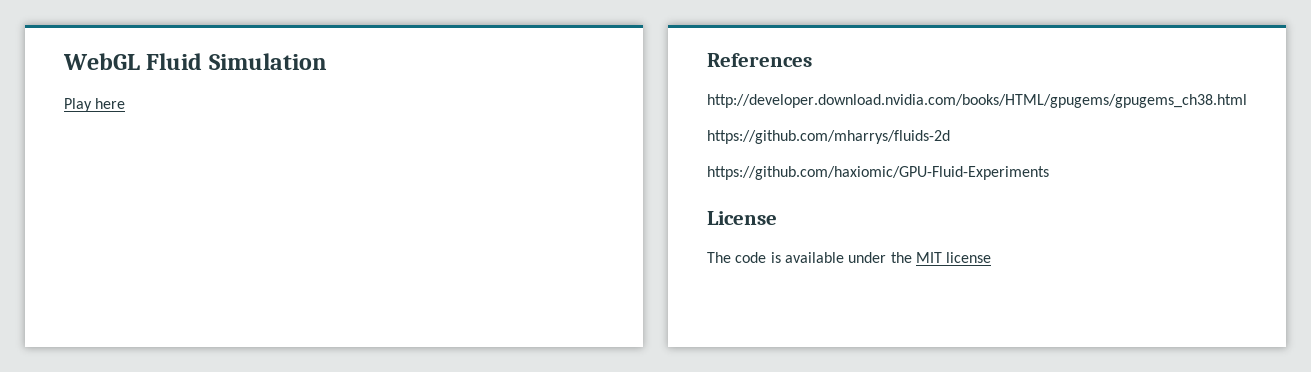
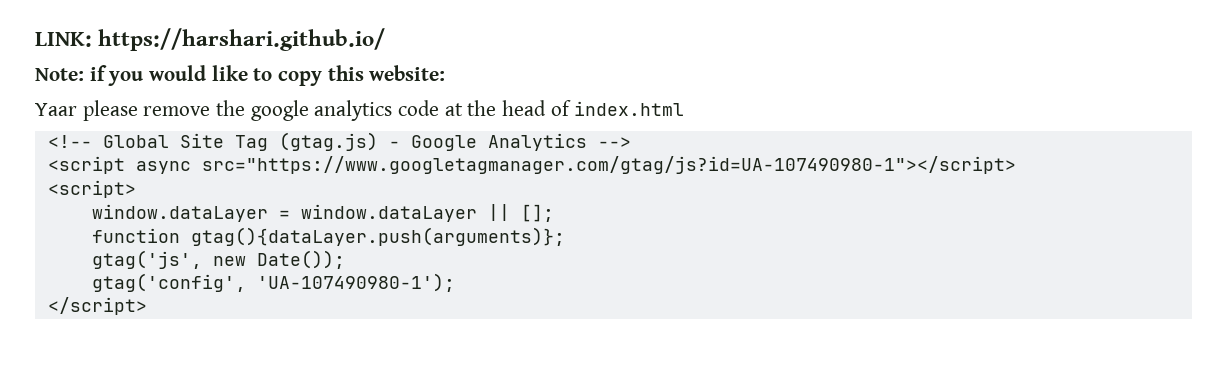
[63,53,327,70] [64,98,126,112] [707,53,812,67] [707,94,1247,108] [707,130,950,144] [707,166,1049,180] [707,211,777,225] [707,252,992,263] WebGL Fluid Simulation // Play here // References // http://developer.download.nvidia.com/books/HTML/gpugems/gpugems_ch38.html // https://github.com/mharrys/fluids-2d // https://github.com/haxiomic/GPU-Fluid-Experiments // License // The code is available under the MIT license -> [35,28,386,51] [35,65,446,86] [35,100,685,121] [47,132,631,151] [47,156,1016,174] [47,180,136,198] [91,204,554,222] [91,227,565,246] [91,250,345,269] [91,273,455,292] [47,297,147,315] LINK: https://harshari.github.io/ // Note: if you would like to copy this website: // Yaar please remove the google analytics code at the head of index.html // <!-- Global Site Tag (gtag.js) - Google Analytics --> // <script async src="https://www.googletagmanager.com/gtag/js?id=UA-107490980-1"></script> // <script> // window.dataLayer = window.dataLayer || []; // function gtag(){dataLayer.push(arguments)}; // gtag('js', new Date()); // gtag('config', 'UA-107490980-1'); // </script>

